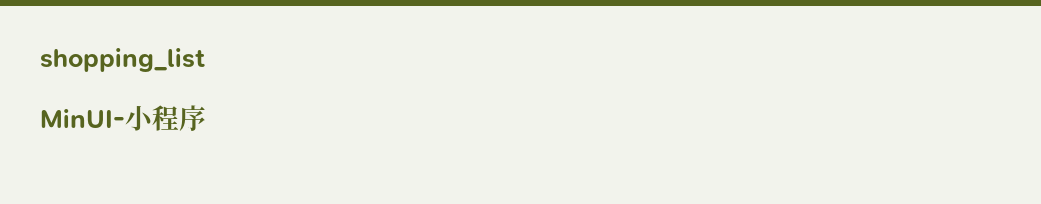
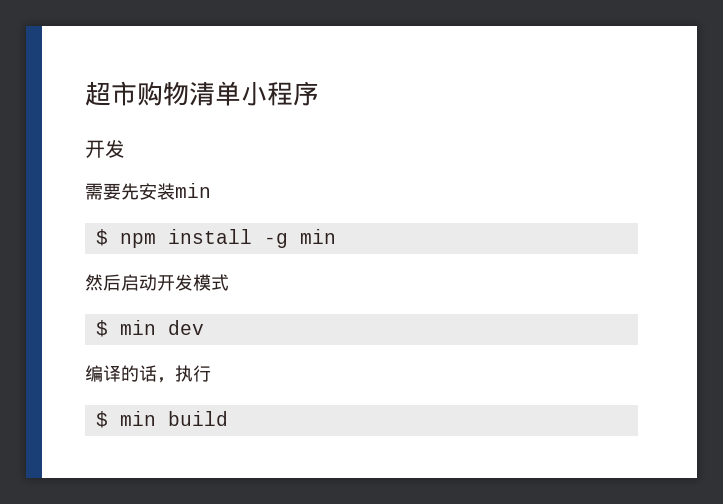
[40,48,205,72] [40,109,125,128] shopping_list // MinUI- -> [85,81,241,106] 超市购物清单
(206, 118) none -> [85,139,125,158] [85,183,211,200] [95,229,336,248] [85,274,229,291] [95,320,204,337] [85,365,211,383] [95,411,228,428] // 开发 // 需要先安装min // $ npm install -g min // 然后启动开发模式 // $ min dev // 编译的话，执行 // $ min build

